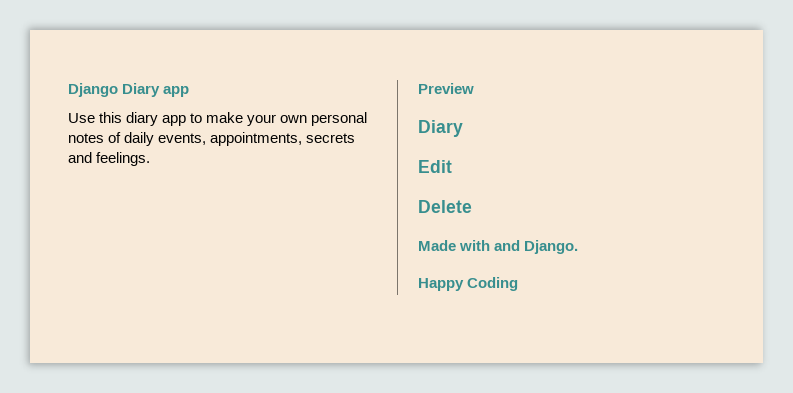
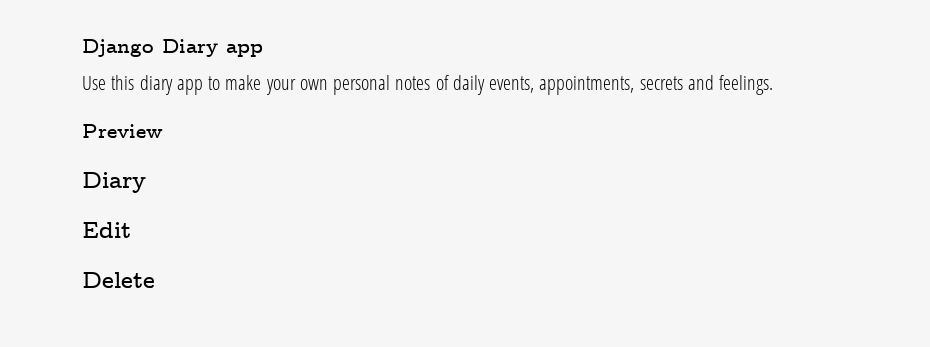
[418,240,579,254] [418,277,519,291] // Made with and Django. // Happy Coding -> (155, 280) none

